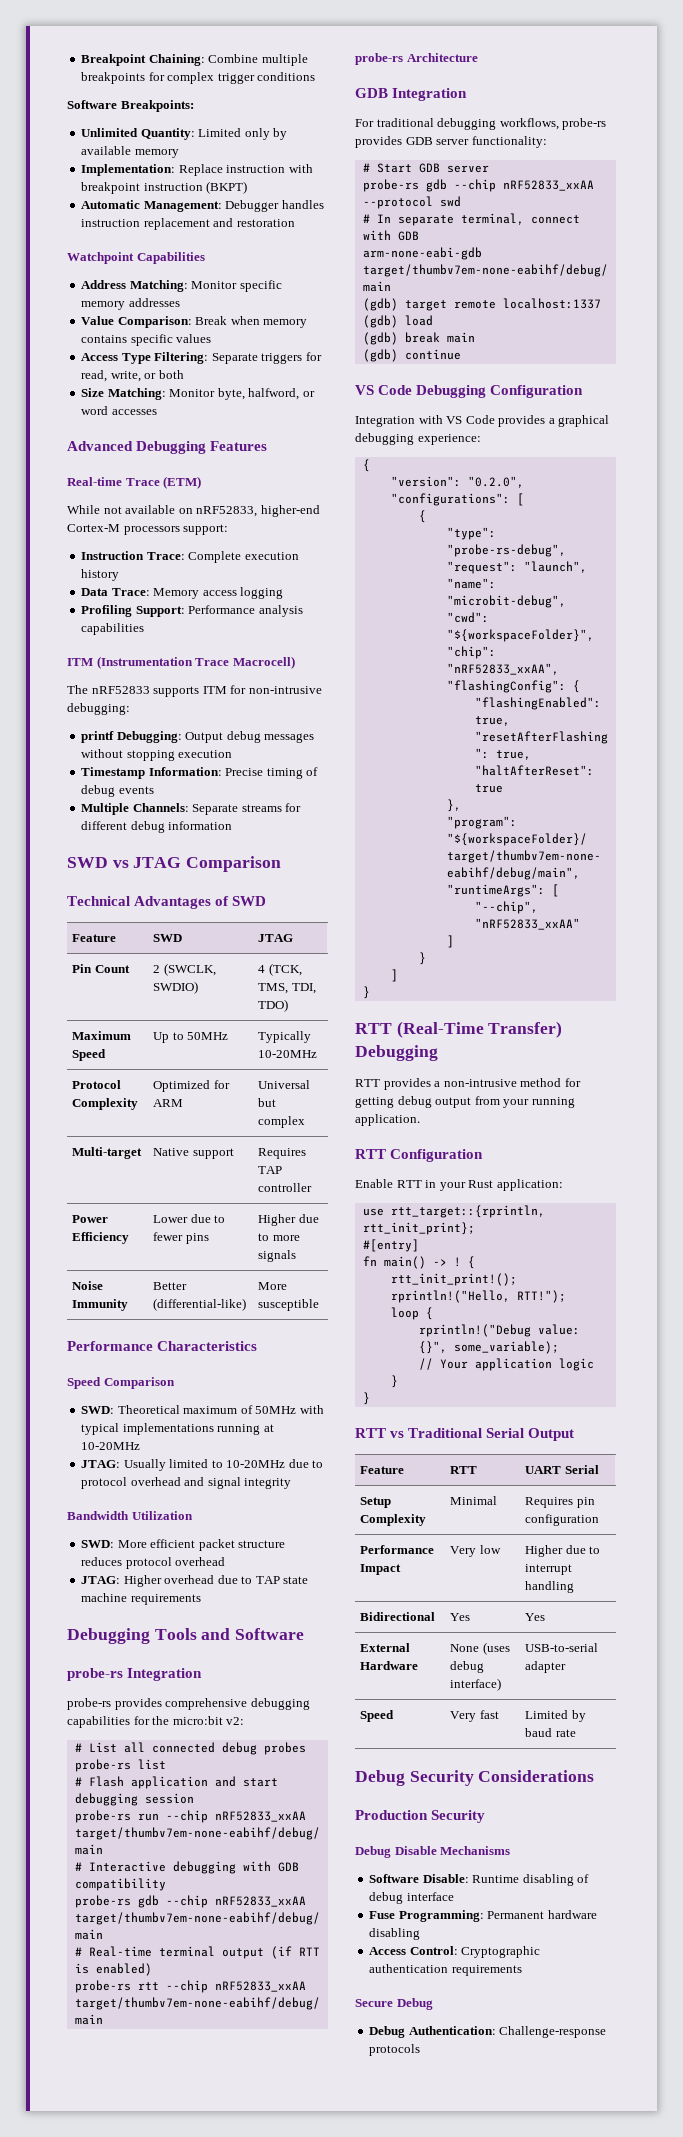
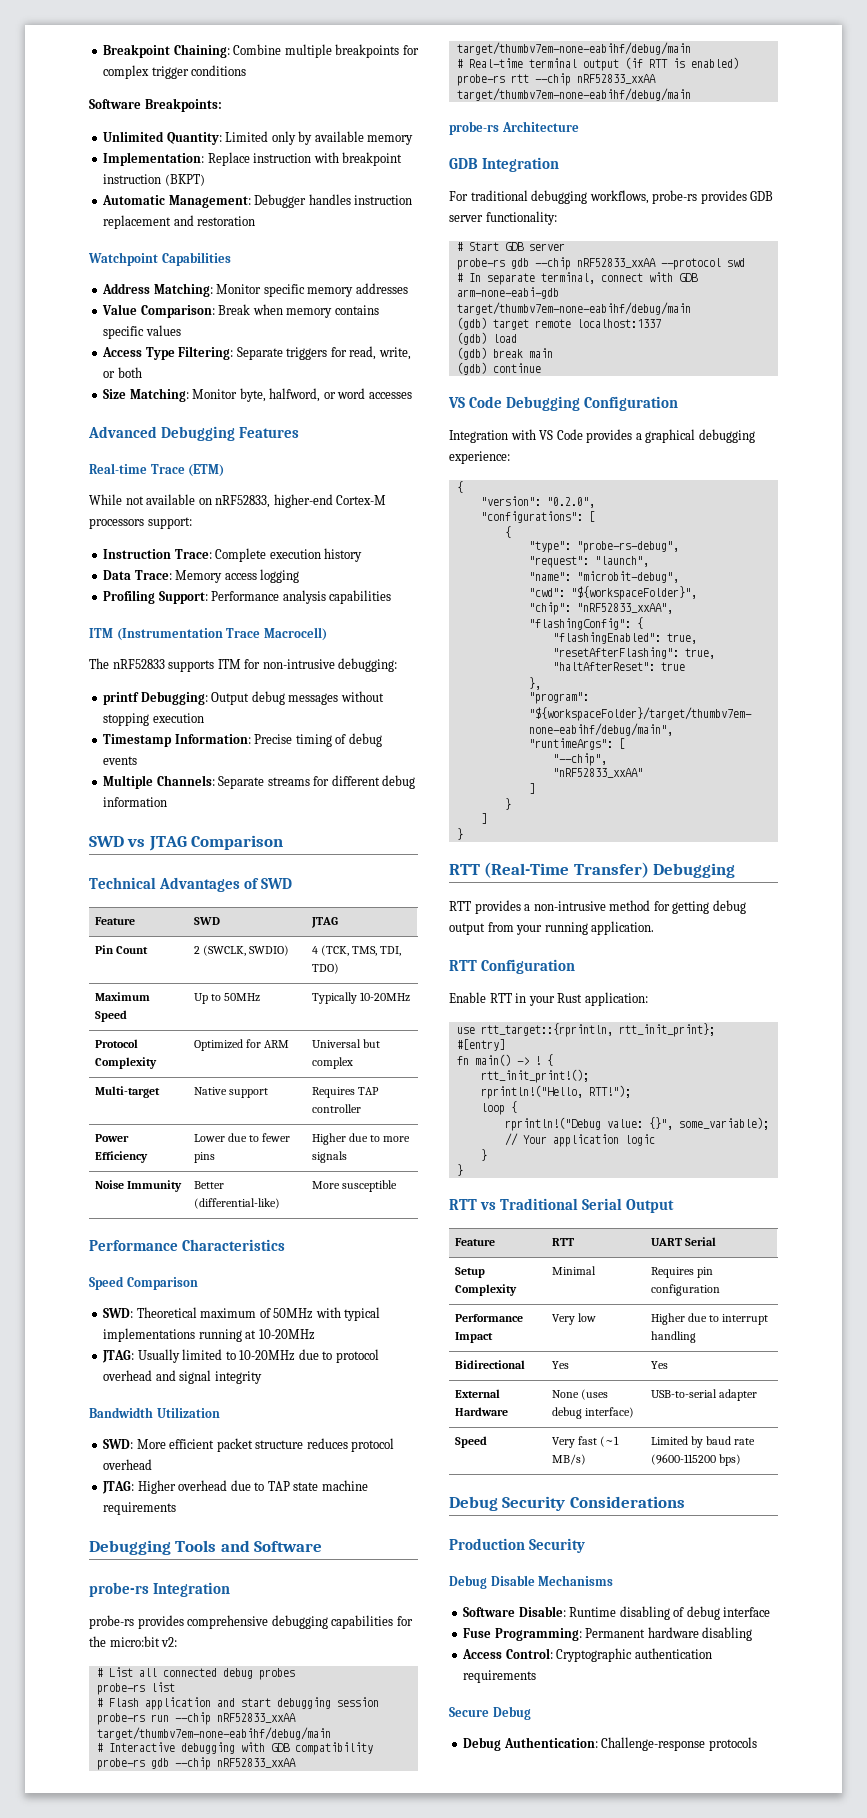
(499, 1714) none -> [600,1436,620,1447] [552,1454,587,1465] (~1 MB/s)
(576, 1733) none -> [651,1454,742,1466] (9600-115200 bps)

